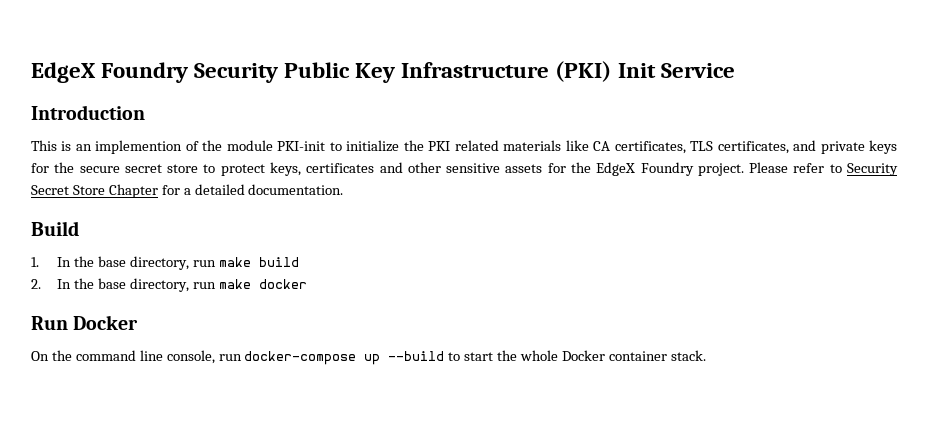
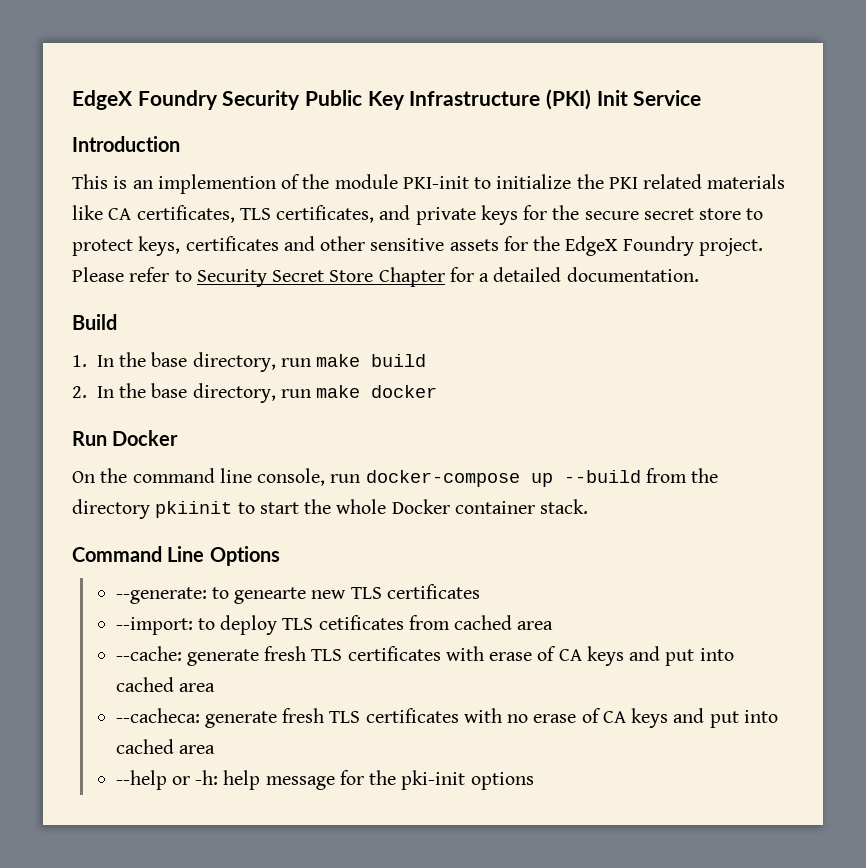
(445, 356) none -> [645,468,719,483] [72,499,233,519] from the directory pkiinit
(706, 355) none -> [72,546,280,566] [115,584,480,604] [115,615,554,635] [115,646,734,666] [115,677,215,692] [115,708,779,728] [115,739,215,754] [115,770,534,790] // Command Line Options // --generate: to genearte new TLS certificates // --import: to deploy TLS cetificates from cached area // --cache: generate fresh TLS certificates with erase of CA keys and put into cached area // --cacheca: generate fresh TLS certificates with no erase of CA keys and put into cached area // --help or -h: help message for the pki-init options

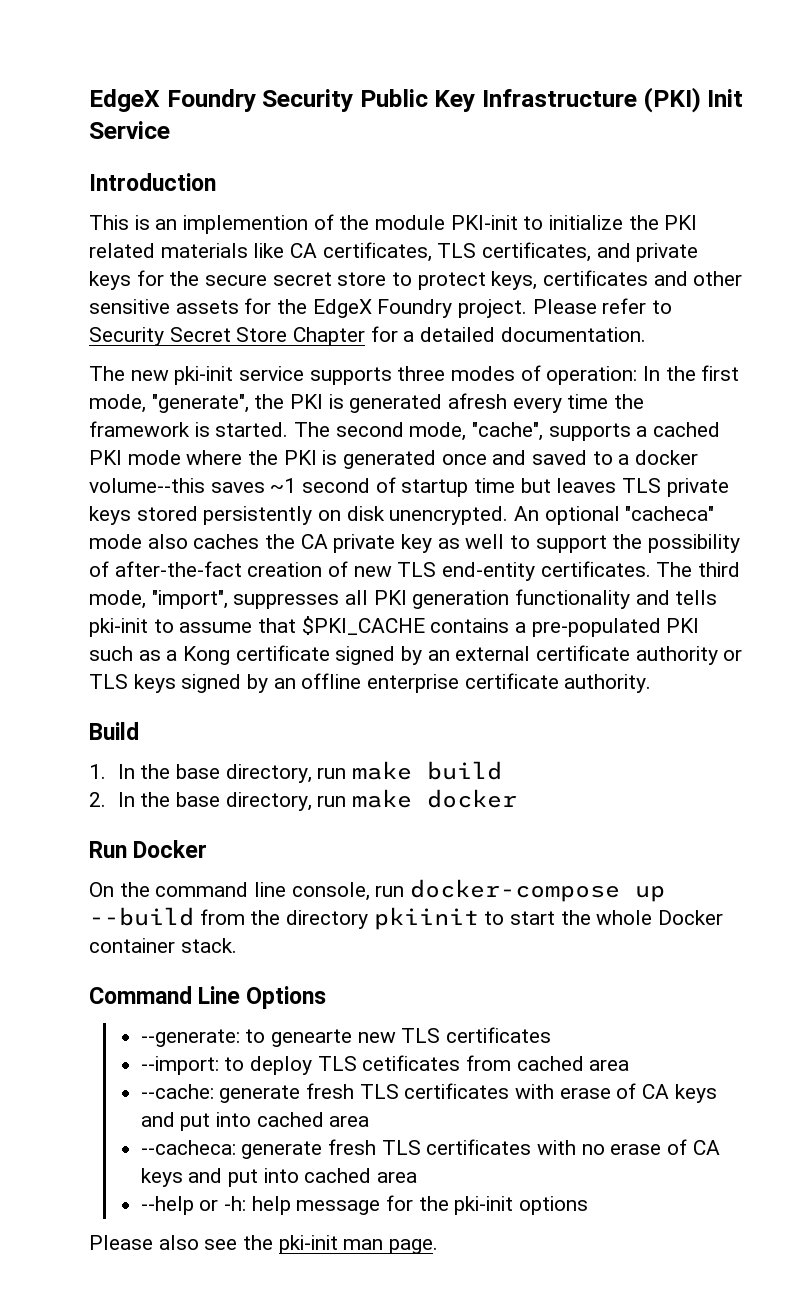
(699, 274) none -> [89,365,740,385] [89,393,645,413] [89,421,721,441] [89,450,699,469] [89,477,729,497] [89,506,715,525] [89,534,741,553] [89,561,741,581] [89,589,718,609] [89,616,700,637] [89,645,743,665] [89,673,652,693] // The new pki-init service supports three modes of operation: In the first mode, "generate", the PKI is generated afresh every time the framework is started. The second mode, "cache", supports a cached PKI mode where the PKI is generated once and saved to a docker volume--this saves ~1 second of startup time but leaves TLS private keys stored persistently on disk unencrypted. An optional "cacheca" mode also caches the CA private key as well to support the possibility of after-the-fact creation of new TLS end-entity certificates. The third mode, "import", suppresses all PKI generation functionality and tells pki-init to assume that $PKI_CACHE contains a pre-populated PKI such as a Kong certificate signed by an external certificate authority or TLS keys signed by an offline enterprise certificate authority.
(534, 781) none -> [89,1235,439,1254] // Please also see the pki-init man page.

